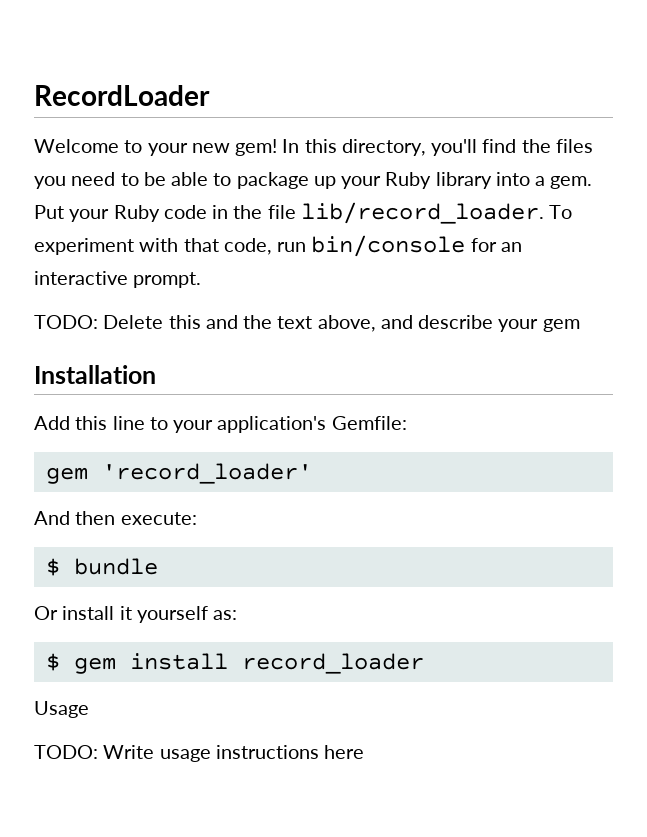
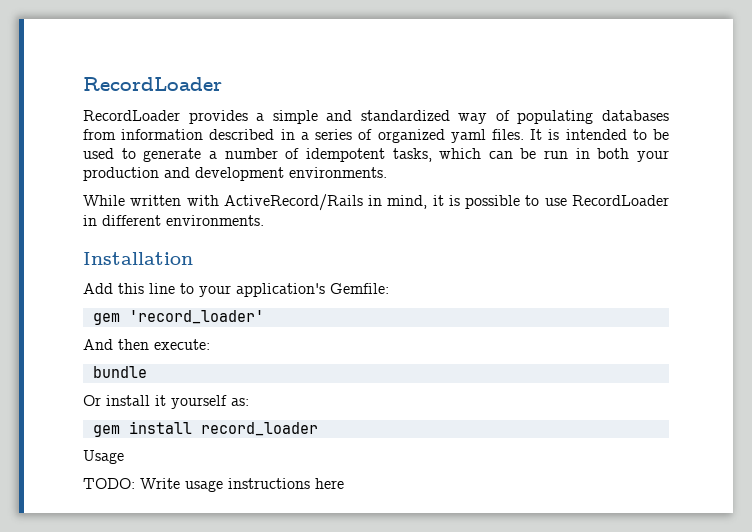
[34,139,593,156] [34,172,593,189] [34,202,573,224] [34,235,522,257] [34,271,202,288] [34,315,580,332] Welcome to your new gem! In this directory, you'll find the files you need to be able to package up your Ruby library into a gem. Put your Ruby code in the file lib/record_loader. To experiment with that code, run bin/console for an interactive prompt. // TODO: Delete this and the text above, and describe your gem -> [83,110,669,124] [83,129,669,143] [83,148,670,162] [83,167,387,181] [83,194,669,211] [83,215,264,226] RecordLoader provides a simple and standardized way of populating databases from information described in a series of organized yaml files. It is intended to be used to generate a number of idempotent tasks, which can be run in both your production and development environments. // While written with ActiveRecord/Rails in mind, it is possible to use RecordLoader in different environments.
[45,558,60,576] $ -> (210, 344) none
[45,653,60,671] $ -> (249, 402) none

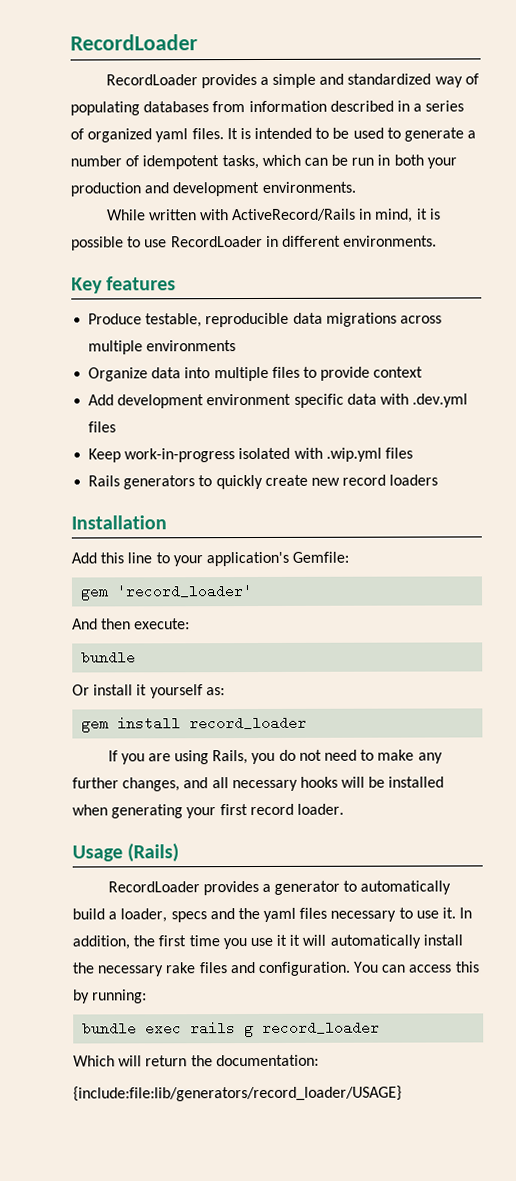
(264, 220) none -> [71,276,177,294] [88,312,442,328] [88,340,237,355] [88,366,424,382] [88,393,469,409] [88,421,117,433] [88,447,413,463] [88,474,439,490] // Key features // Produce testable, reproducible data migrations across multiple environments // Organize data into multiple files to provide context // Add development environment specific data with .dev.yml files // Keep work-in-progress isolated with .wip.yml files // Rails generators to quickly create new record loaders
[83,450,124,464] [83,478,344,492] Usage // TODO: Write usage instructions here -> [107,749,443,765] [72,776,445,792] [72,803,344,819] [72,843,180,863] [107,880,452,896] [72,907,473,923] [72,934,463,950] [72,961,480,977] [73,989,148,1004] [82,1020,381,1038] [73,1054,319,1067] [73,1085,402,1102] If you are using Rails, you do not need to make any further changes, and all necessary hooks will be installed when generating your first record loader. // Usage (Rails) // RecordLoader provides a generator to automatically build a loader, specs and the yaml files necessary to use it. In addition, the first time you use it it will automatically install the necessary rake files and configuration. You can access this by running: // bundle exec rails g record_loader // Which will return the documentation: // {include:file:lib/generators/record_loader/USAGE}

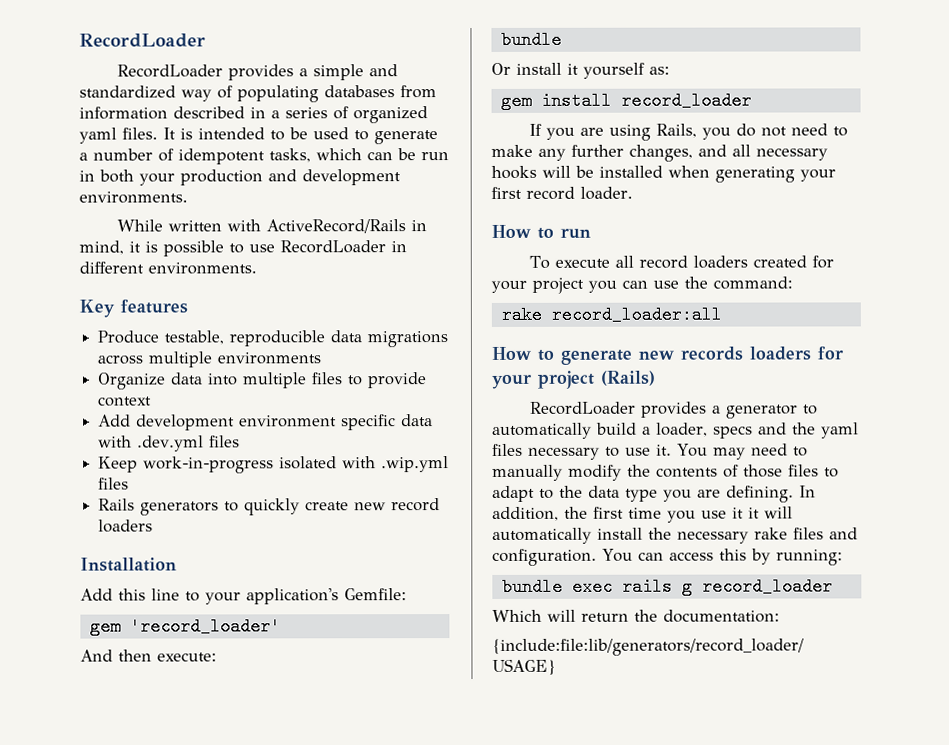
[72,845,123,862] Usage -> [491,224,591,239] [528,255,834,269] [491,276,793,294] [500,305,722,324] [491,346,843,365] [492,370,595,389] How to run // To execute all record loaders created for your project you can use the command: // rake record_loader:all // How to generate new records loaders for your project
(457, 913) none -> [677,443,808,460] [492,464,839,481] [492,485,794,503] You may need to manually modify the contents of those files to adapt to the data type you are defining.

